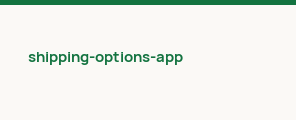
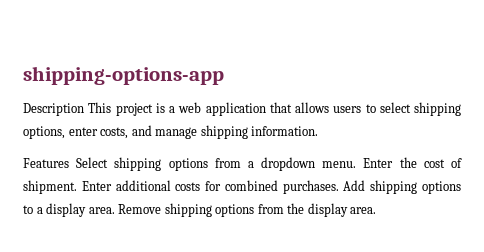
(183, 58) none -> [23,102,461,116] [23,125,319,139] [23,157,463,171] [23,180,461,194] [23,203,377,217] // Description This project is a web application that allows users to select shipping options, enter costs, and manage shipping information. // Features Select shipping options from a dropdown menu. Enter the cost of shipment. Enter additional costs for combined purchases. Add shipping options to a display area. Remove shipping options from the display area.

